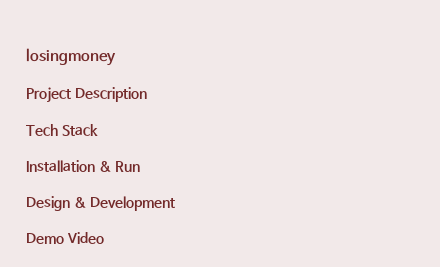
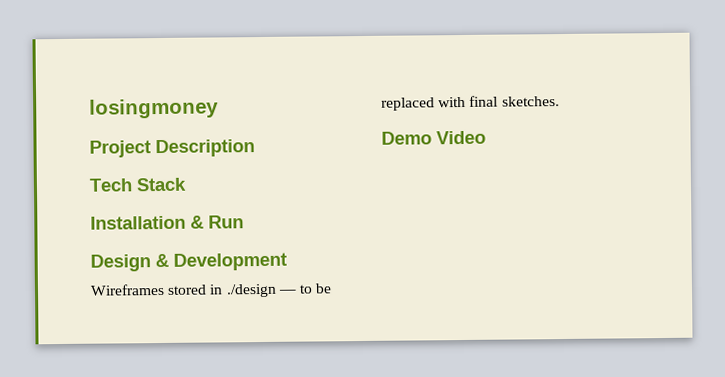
(175, 203) none -> [90,283,333,298] [381,95,560,111] // Wireframes stored in ./design — to be replaced with final sketches.

